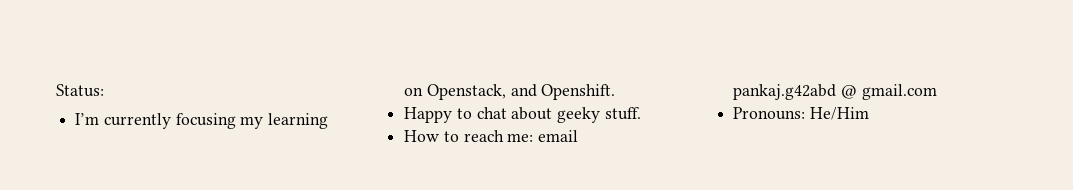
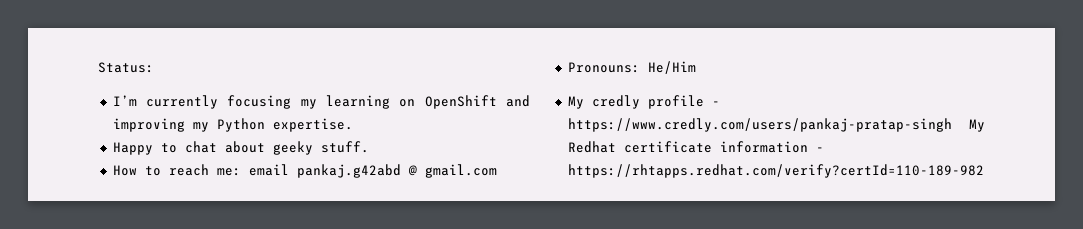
[426,84,616,100] Openstack, and Openshift. -> [424,95,530,109] [112,118,353,132] OpenShift and improving my Python expertise.
(869, 113) none -> [567,95,720,109] [567,118,985,132] [567,141,824,153] [567,164,984,178] // My credly profile - https://www.credly.com/users/pankaj-pratap-singh My Redhat certificate information - https://rhtapps.redhat.com/verify?certId=110-189-982

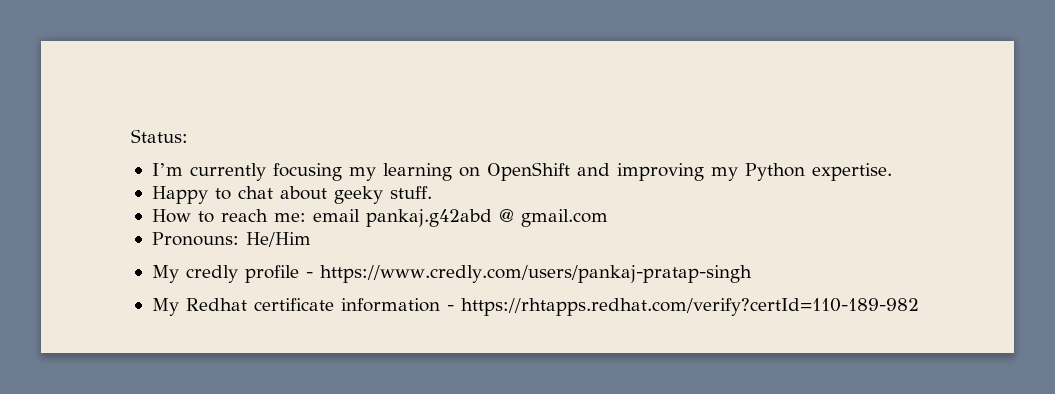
(952, 125) none -> (752, 274) //

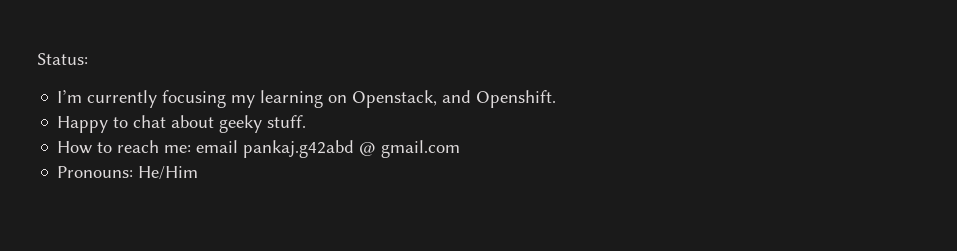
[486,162,892,181] OpenShift and improving my Python expertise. -> [352,90,557,108] Openstack, and Openshift.
[151,265,752,283] [151,298,919,316] // My credly profile - https://www.credly.com/users/pankaj-pratap-singh // My Redhat certificate information - https://rhtapps.redhat.com/verify?certId=110-189-982 -> (199, 173) none

